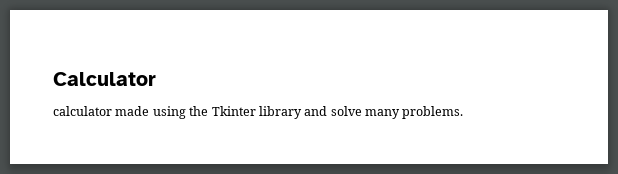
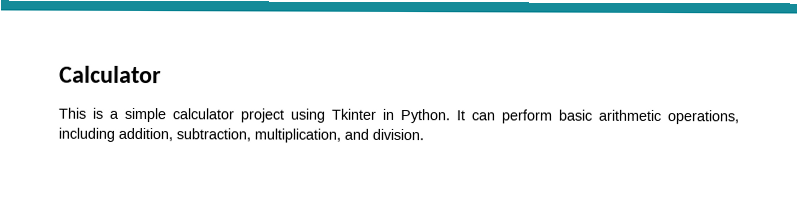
[53,106,464,119] calculator made using the Tkinter library and solve many problems. -> [58,107,739,125] [58,127,424,143] This is a simple calculator project using Tkinter in Python. It can perform basic arithmetic operations, including addition, subtraction, multiplication, and division.

